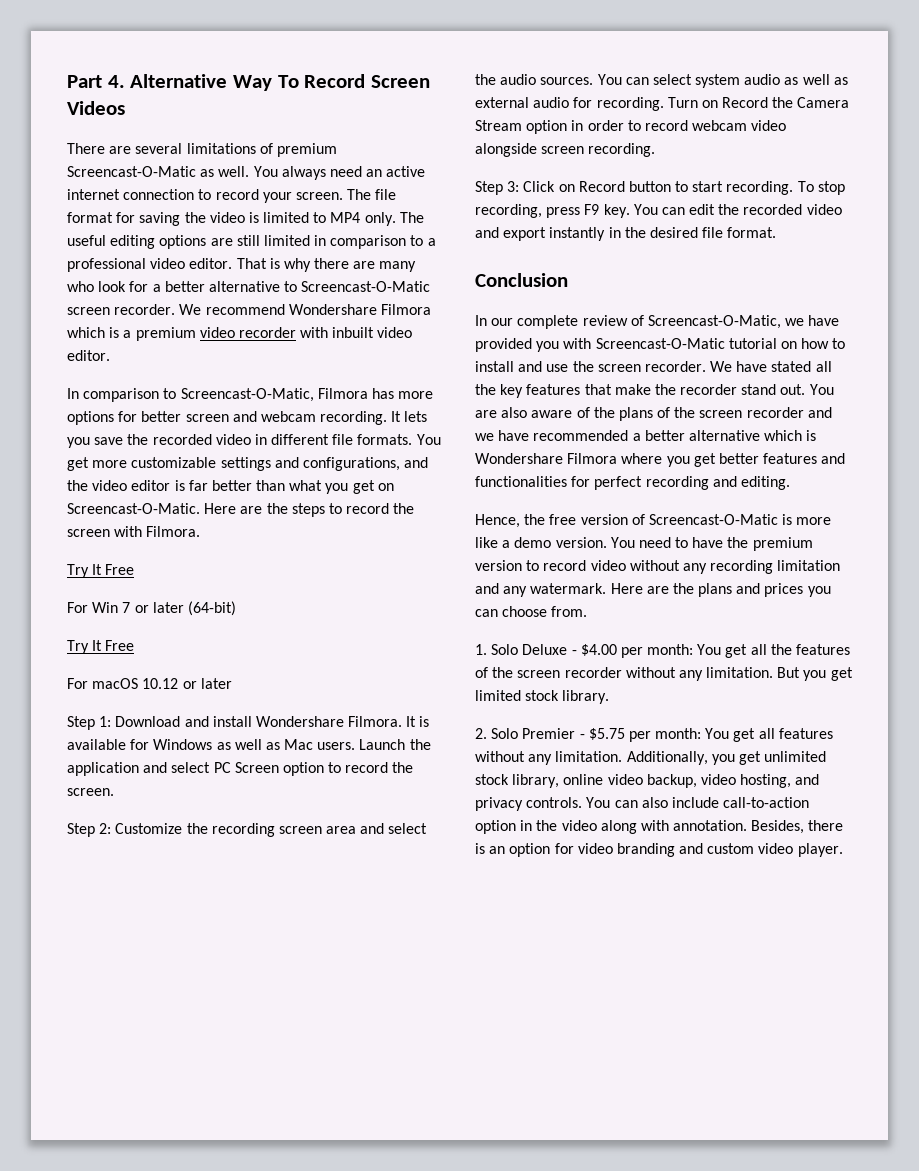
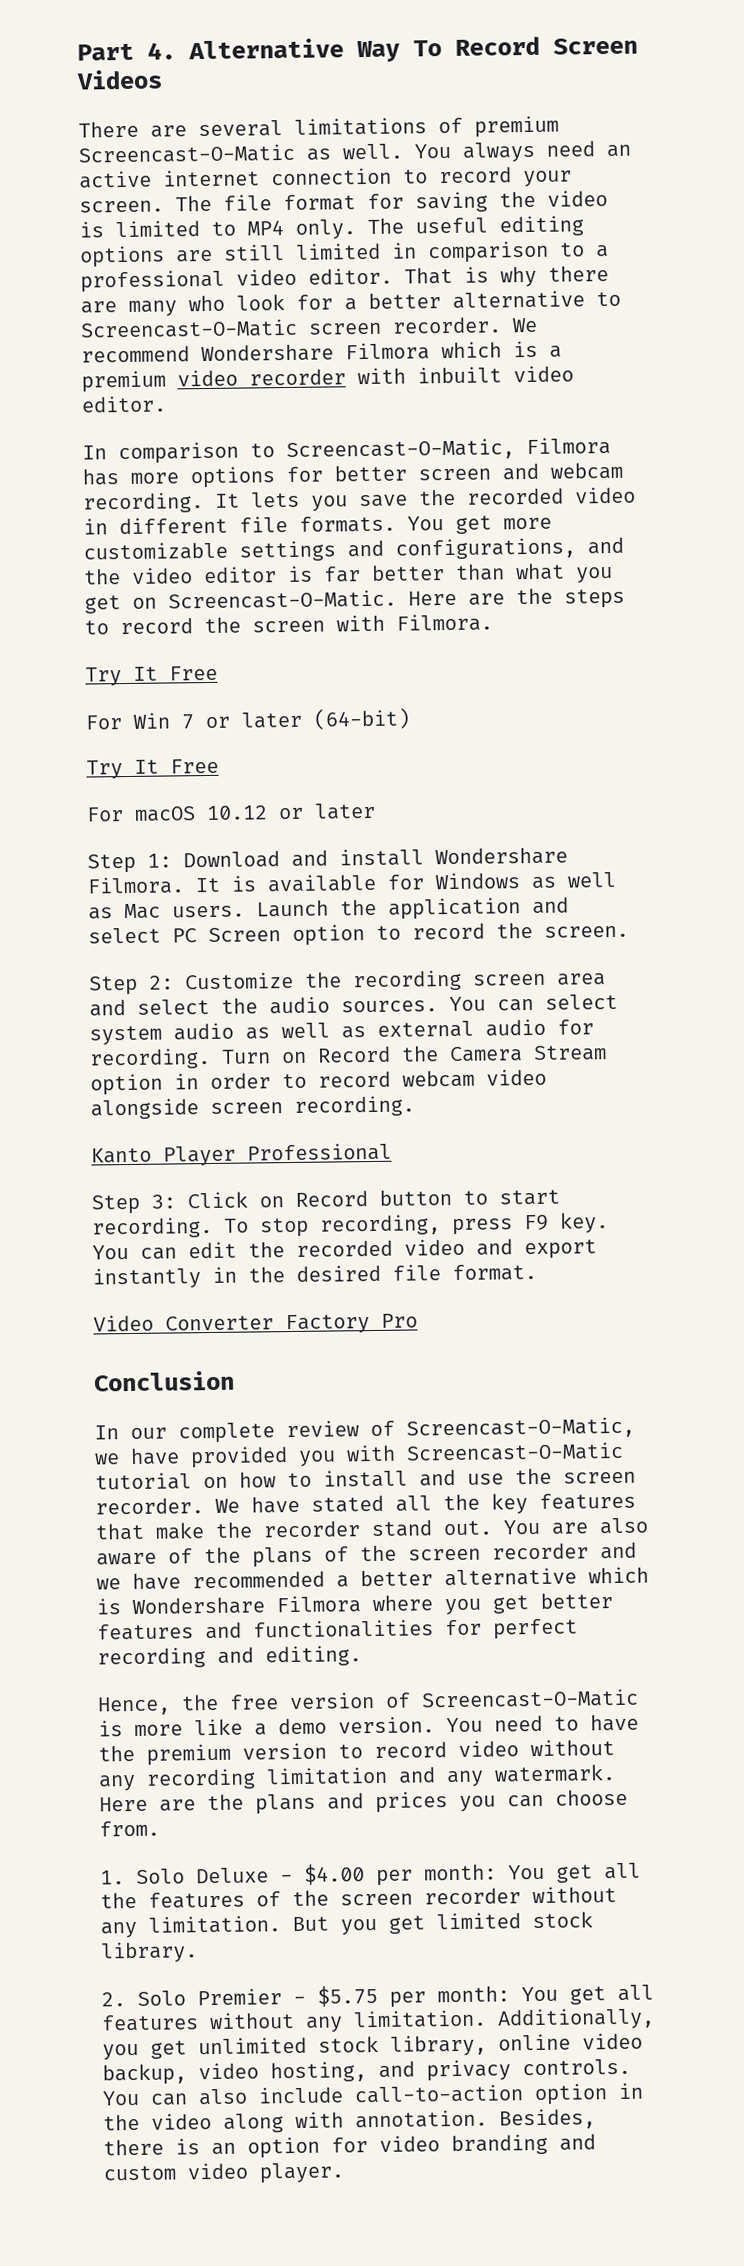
(656, 150) none -> [91,1142,392,1167] // Kanto Player Professional
(777, 232) none -> [93,1313,418,1335] // Video Converter Factory Pro

